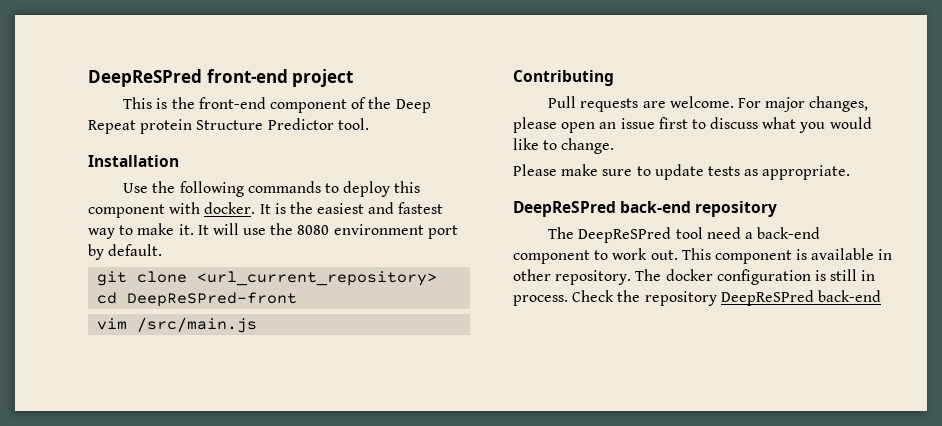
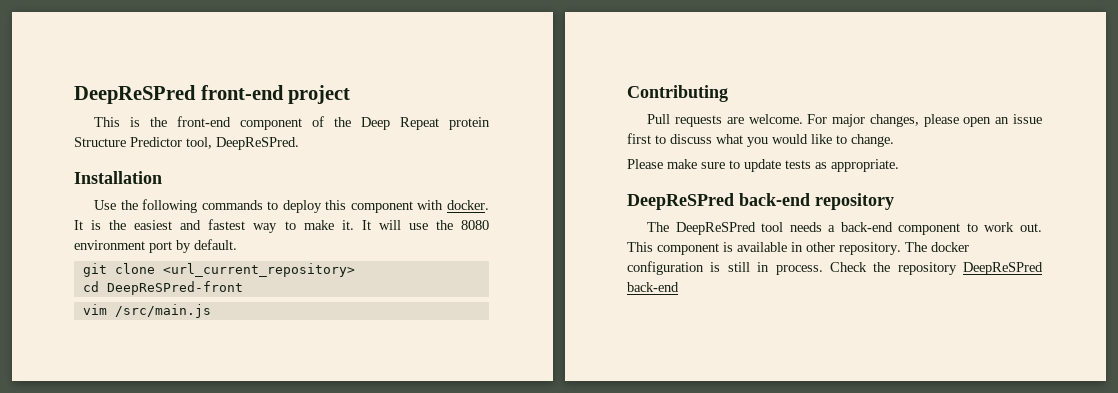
[337,118,369,130] tool. -> [186,137,299,150] tool, DeepReSPred.
[706,227,741,239] need -> [789,222,822,232] needs

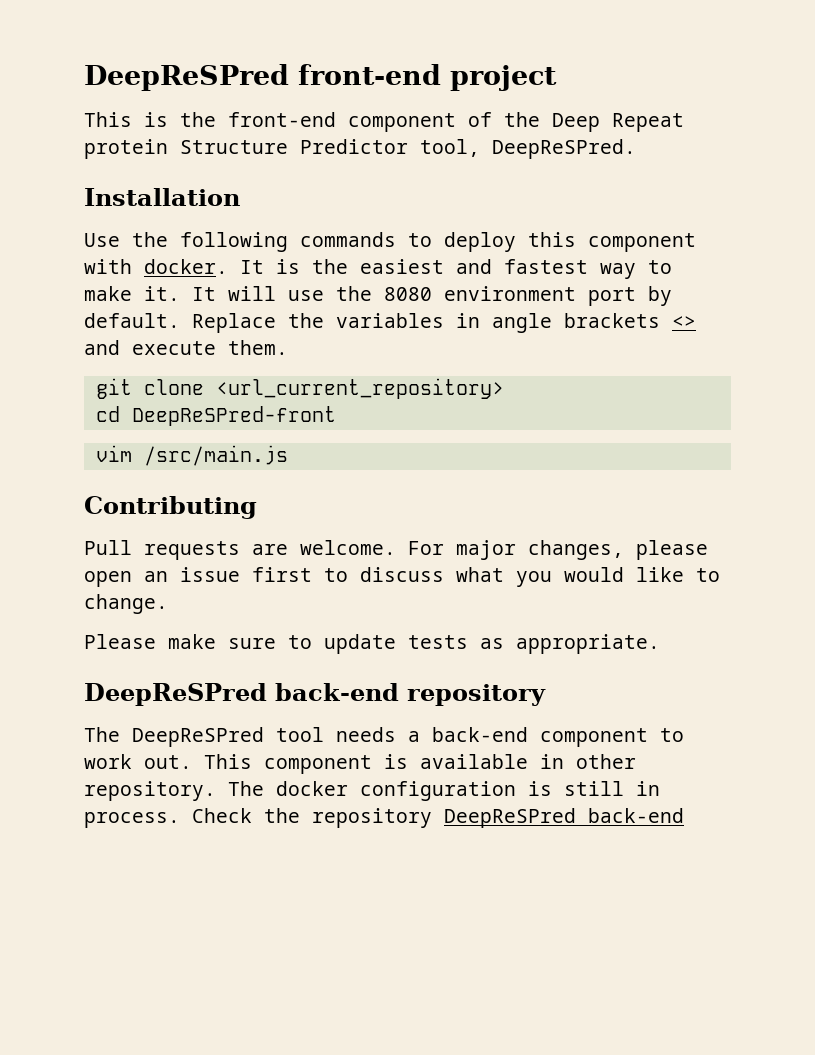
(237, 244) none -> [192,313,696,333] [84,340,288,355] Replace the variables in angle brackets <> and execute them.

